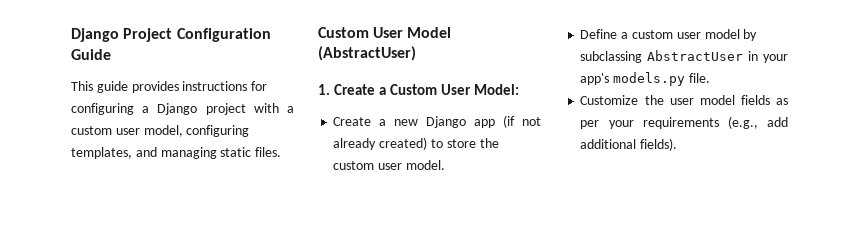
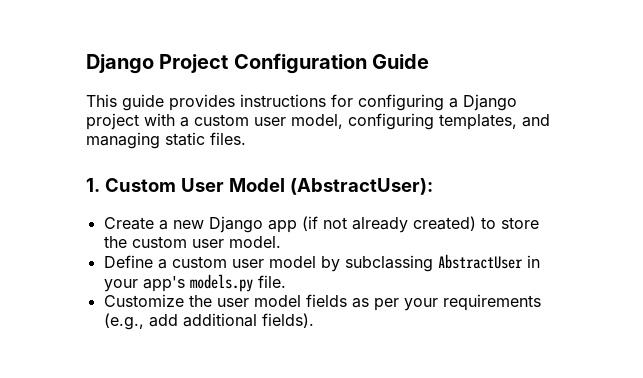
(282, 152) none -> [86,178,100,192] 1.
[318,46,416,61] [318,84,519,95] (AbstractUser) // 1. Create a Custom User Model: -> [289,178,433,195] (AbstractUser):

